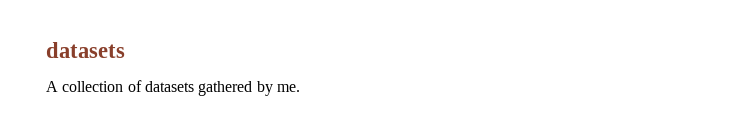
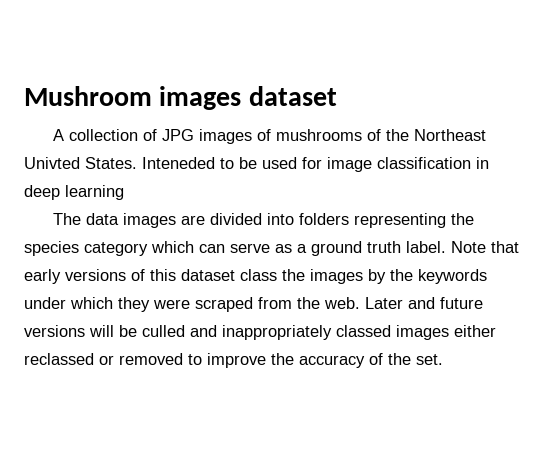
[46,42,125,58] datasets -> [24,86,337,110] Mushroom images dataset
[144,81,300,96] datasets gathered by me. -> [162,129,487,144] [24,157,489,172] [24,185,124,200] [53,213,475,228] [24,241,519,256] [24,269,487,284] [24,297,483,312] [24,325,496,340] [24,353,443,368] JPG images of mushrooms of the Northeast Univted States. Inteneded to be used for image classification in deep learning // The data images are divided into folders representing the species category which can serve as a ground truth label. Note that early versions of this dataset class the images by the keywords under which they were scraped from the web. Later and future versions will be culled and inappropriately classed images either reclassed or removed to improve the accuracy of the set.

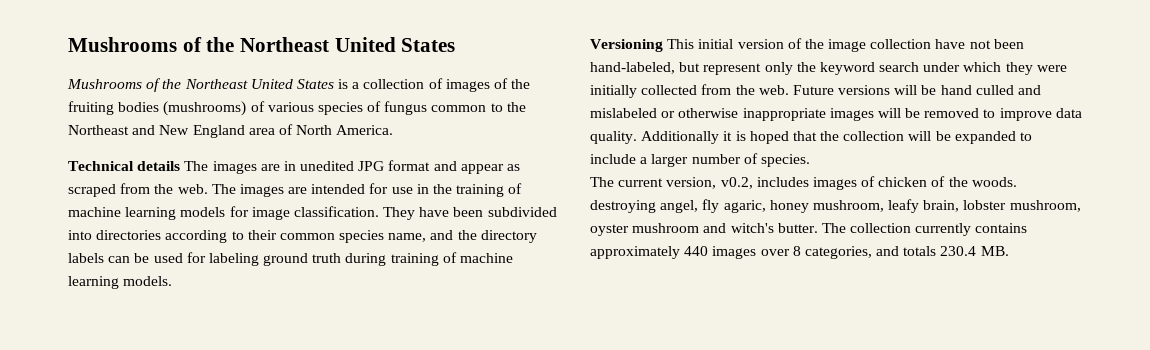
[24,86,337,110] [53,129,487,144] [24,157,489,172] [24,185,124,200] [53,213,475,228] [24,241,519,256] [24,269,487,284] Mushroom images dataset // A collection of JPG images of mushrooms of the Northeast Univted States. Inteneded to be used for image classification in deep learning // The data images are divided into folders representing the species category which can serve as a ground truth label. Note that early versions of this dataset class the images by the keywords -> [68,37,456,52] [67,78,531,92] [68,101,526,116] [68,124,394,138] [68,160,521,174] [68,183,523,197] [68,206,557,220] [68,230,537,243] [68,252,514,266] [68,276,173,289] [590,38,1024,52] [590,62,920,75] Mushrooms of the Northeast United States // Mushrooms of the Northeast United States is a collection of images of the fruiting bodies (mushrooms) of various species of fungus common to the Northeast and New England area of North America. // Technical details The images are in unedited JPG format and appear as scraped from the web. The images are intended for use in the training of machine learning models for image classification. They have been subdivided into directories according to their common species name, and the directory labels can be used for labeling ground truth during training of machine learning models. // Versioning This initial version of the image collection have not been hand-labeled, but represent only the keyword search
[195,297,483,312] scraped from the web. Later and future -> [590,84,834,98] initially collected from the web. Future
(137, 331) none -> [940,85,972,95] hand
[222,325,496,340] [24,353,443,368] inappropriately classed images either reclassed or removed to improve the accuracy of the set. -> [590,108,1082,121] [590,131,1033,144] [590,153,810,167] [590,176,1017,190] [590,199,1081,213] [590,223,1028,236] [590,246,1009,259] mislabeled or otherwise inappropriate images will be removed to improve data quality. Additionally it is hoped that the collection will be expanded to include a larger number of species. // The current version, v0.2, includes images of chicken of the woods. destroying angel, fly agaric, honey mushroom, leafy brain, lobster mushroom, oyster mushroom and witch's butter. The collection currently contains approximately 440 images over 8 categories, and totals 230.4 MB.

